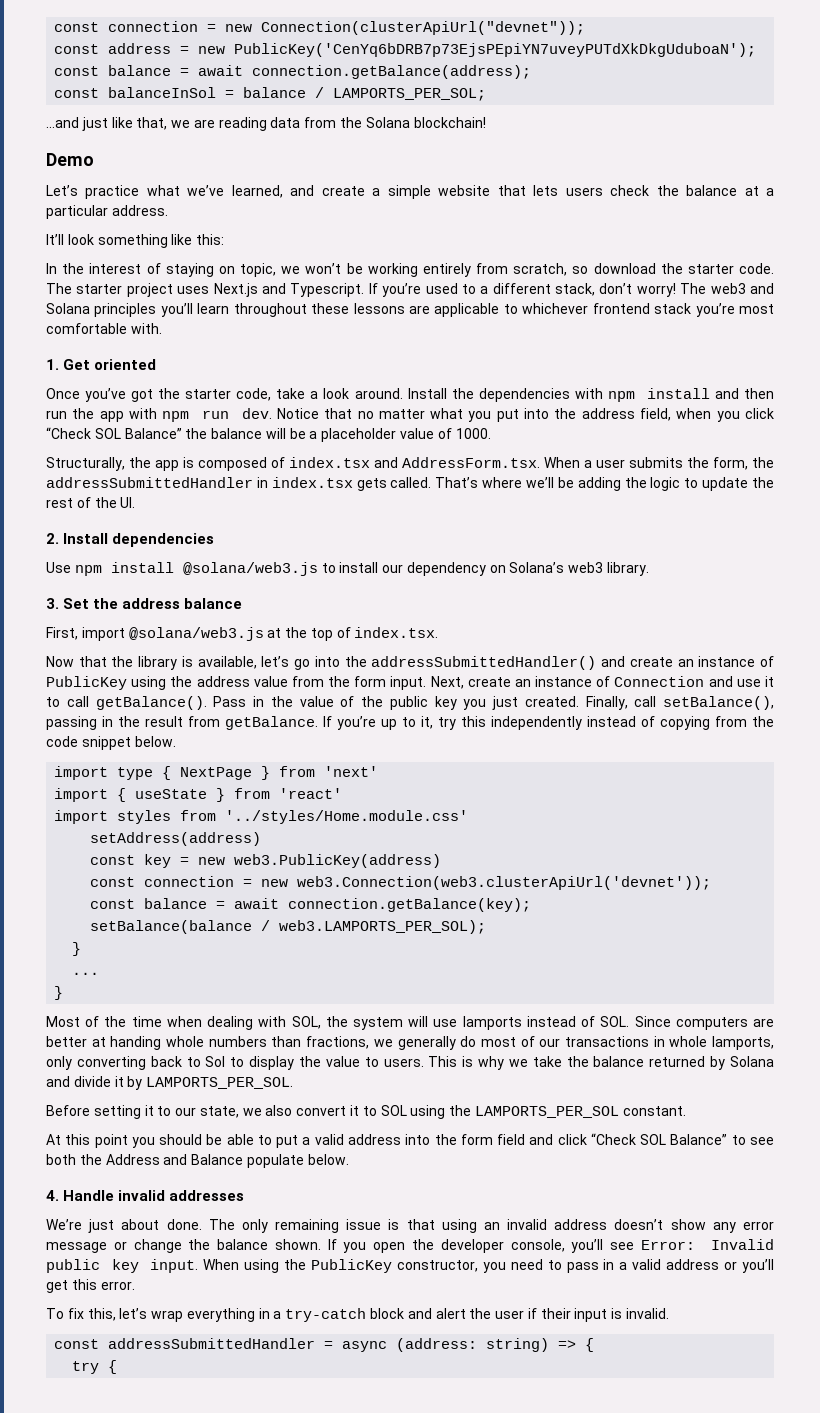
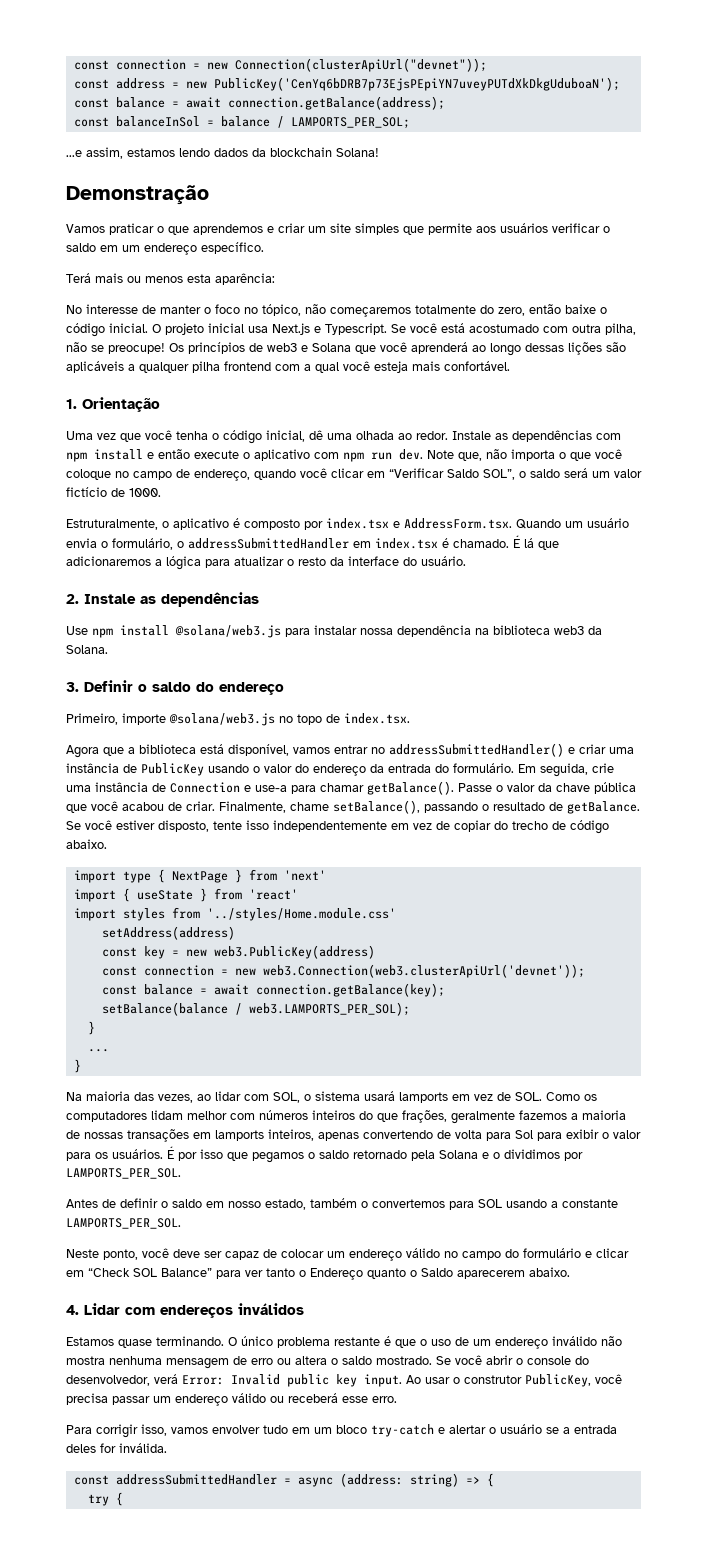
[46,117,486,131] [46,153,94,166] [46,185,775,199] [46,205,168,219] [46,234,225,248] [46,263,774,277] [46,283,775,297] [46,303,775,317] [46,323,162,334] [46,359,157,370] [46,388,774,402] [46,408,775,422] [46,427,491,442] [46,457,774,471] [46,477,774,491] [46,497,136,508] [46,533,215,547] [46,562,650,576] [46,598,243,609] [46,627,439,641] [46,656,774,670] [46,676,774,690] [46,696,774,710] [46,716,774,730] [46,736,176,750] ...and just like that, we are reading data from the Solana blockchain! // Demo // Let’s practice what we’ve learned, and create a simple website that lets users check the balance at a particular address. // It’ll look something like this: // In the interest of staying on topic, we won’t be working entirely from scratch, so download the starter code. The starter project uses Next.js and Typescript. If you’re used to a different stack, don’t worry! The web3 and Solana principles you’ll learn throughout these lessons are applicable to whichever frontend stack you’re most comfortable with. // 1. Get oriented // Once you’ve got the starter code, take a look around. Install the dependencies with npm install and then run the app with npm run dev. Notice that no matter what you put into the address field, when you click “Check SOL Balance” the balance will be a placeholder value of 1000. // Structurally, the app is composed of index.tsx and AddressForm.tsx. When a user submits the form, the addressSubmittedHandler in index.tsx gets called. That’s where we’ll be adding the logic to update the rest of the UI. // 2. Install dependencies // Use npm install @solana/web3.js to install our dependency on Solana’s web3 library. // 3. Set the address balance // First, import @solana/web3.js at the top of index.tsx. // Now that the library is available, let’s go into the addressSubmittedHandler() and create an instance of PublicKey using the address value from the form input. Next, create an instance of Connection and use it to call getBalance(). Pass in the value of the public key you just created. Finally, call setBalance(), passing in the result from getBalance. If you’re up to it, try this independently instead of copying from the code snippet below. -> [66,147,379,159] [66,185,209,205] [66,223,610,235] [66,242,264,255] [66,273,275,285] [66,304,607,317] [66,323,636,337] [66,342,626,356] [66,361,510,373] [66,397,160,412] [66,430,621,444] [66,449,622,462] [66,468,642,481] [66,487,161,497] [66,518,629,530] [66,535,559,550] [66,556,466,570] [66,592,259,607] [66,625,602,638] [66,645,108,654] [66,680,284,695] [66,713,410,726] [66,743,634,758] [66,763,614,777] [66,781,636,795] [66,800,640,814] [66,820,609,834] [66,839,107,849] ...e assim, estamos lendo dados da blockchain Solana! // Demonstração // Vamos praticar o que aprendemos e criar um site simples que permite aos usuários verificar o saldo em um endereço específico. // Terá mais ou menos esta aparência: // No interesse de manter o foco no tópico, não começaremos totalmente do zero, então baixe o código inicial. O projeto inicial usa Next.js e Typescript. Se você está acostumado com outra pilha, não se preocupe! Os princípios de web3 e Solana que você aprenderá ao longo dessas lições são aplicáveis a qualquer pilha frontend com a qual você esteja mais confortável. // 1. Orientação // Uma vez que você tenha o código inicial, dê uma olhada ao redor. Instale as dependências com npm install e então execute o aplicativo com npm run dev. Note que, não importa o que você coloque no campo de endereço, quando você clicar em “Verificar Saldo SOL”, o saldo será um valor fictício de 1000. // Estruturalmente, o aplicativo é composto por index.tsx e AddressForm.tsx. Quando um usuário envia o formulário, o addressSubmittedHandler em index.tsx é chamado. É lá que adicionaremos a lógica para atualizar o resto da interface do usuário. // 2. Instale as dependências // Use npm install @solana/web3.js para instalar nossa dependência na biblioteca web3 da Solana. // 3. Definir o saldo do endereço // Primeiro, importe @solana/web3.js no topo de index.tsx. // Agora que a biblioteca está disponível, vamos entrar no addressSubmittedHandler() e criar uma instância de PublicKey usando o valor do endereço da entrada do formulário. Em seguida, crie uma instância de Connection e use-a para chamar getBalance(). Passe o valor da chave pública que você acabou de criar. Finalmente, chame setBalance(), passando o resultado de getBalance. Se você estiver disposto, tente isso independentemente em vez de copiar do trecho de código abaixo.
[46,1016,774,1030] [46,1036,774,1050] [46,1056,775,1070] [46,1076,294,1090] [46,1105,686,1119] [46,1133,774,1148] [46,1154,349,1168] [46,1190,245,1201] [46,1219,774,1233] [46,1239,635,1253] Most of the time when dealing with SOL, the system will use lamports instead of SOL. Since computers are better at handing whole numbers than fractions, we generally do most of our transactions in whole lamports, only converting back to Sol to display the value to users. This is why we take the balance returned by Solana and divide it by LAMPORTS_PER_SOL. // Before setting it to our state, we also convert it to SOL using the LAMPORTS_PER_SOL constant. // At this point you should be able to put a valid address into the form field and click “Check SOL Balance” to see both the Address and Balance populate below. // 4. Handle invalid addresses // We’re just about done. The only remaining issue is that using an invalid address doesn’t show any error message or change the balance shown. If you open the developer console, you’ll see -> [66,1091,597,1103] [66,1110,626,1124] [66,1129,641,1142] [66,1146,583,1163] [66,1168,181,1179] [66,1198,618,1210] [66,1218,181,1229] [66,1248,629,1261] [66,1267,570,1280] [66,1303,304,1318] [66,1336,622,1349] [66,1355,589,1369] [66,1374,178,1386] Na maioria das vezes, ao lidar com SOL, o sistema usará lamports em vez de SOL. Como os computadores lidam melhor com números inteiros do que frações, geralmente fazemos a maioria de nossas transações em lamports inteiros, apenas convertendo de volta para Sol para exibir o valor para os usuários. É por isso que pegamos o saldo retornado pela Solana e o dividimos por LAMPORTS_PER_SOL. // Antes de definir o saldo em nosso estado, também o convertemos para SOL usando a constante LAMPORTS_PER_SOL. // Neste ponto, você deve ser capaz de colocar um endereço válido no campo do formulário e clicar em “Check SOL Balance” para ver tanto o Endereço quanto o Saldo aparecerem abaixo. // 4. Lidar com endereços inválidos // Estamos quase terminando. O único problema restante é que o uso de um endereço inválido não mostra nenhuma mensagem de erro ou altera o saldo mostrado. Se você abrir o console do desenvolvedor, verá
[203,1259,774,1273] [46,1279,135,1293] [46,1308,670,1322] When using the PublicKey constructor, you need to pass in a valid address or you’ll get this error. // To fix this, let’s wrap everything in a try-catch block and alert the user if their input is invalid. -> [406,1374,622,1387] [66,1393,397,1406] [66,1424,617,1438] [66,1443,167,1453] Ao usar o construtor PublicKey, você precisa passar um endereço válido ou receberá esse erro. // Para corrigir isso, vamos envolver tudo em um bloco try-catch e alertar o usuário se a entrada deles for inválida.

